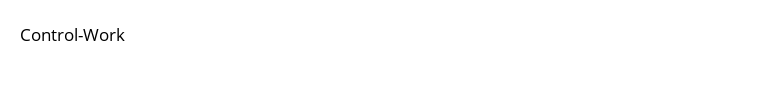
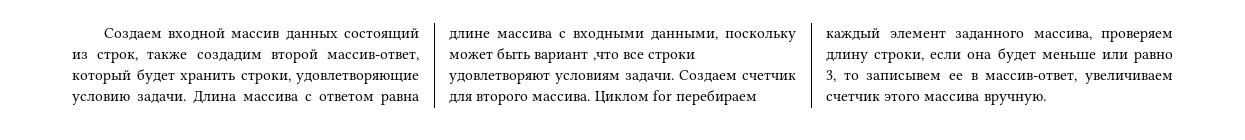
[20,28,125,41] Control-Work -> [103,28,419,41] [72,49,419,63] [72,68,419,84] [72,90,420,105] [449,31,796,42] [449,47,695,63] [449,70,796,84] [449,89,757,105] [826,28,1173,42] [826,47,1173,63] [826,70,1173,84] [826,93,1046,105] Создаем входной массив данных состоящий из строк, также создадим второй массив-ответ, который будет хранить строки, удовлетворяющие условию задачи. Длина массива с ответом равна длине массива с входными данными, поскольку может быть вариант ,что все строки удовлетворяют условиям задачи. Создаем счетчик для второго массива. Циклом for перебираем каждый элемент заданного массива, проверяем длину строки, если она будет меньше или равно 3, то записывем ее в массив-ответ, увеличиваем счетчик этого массива вручную.

